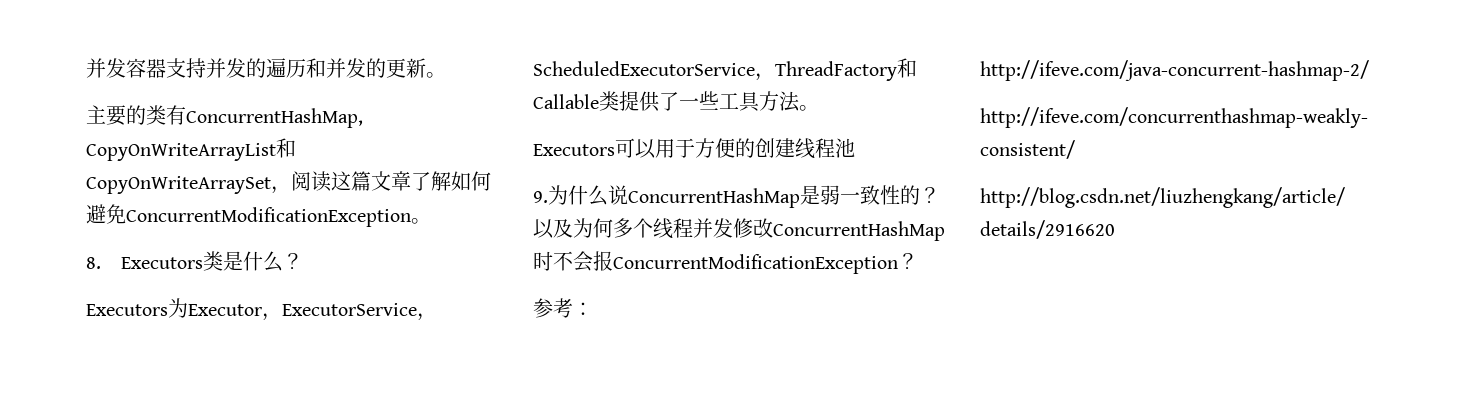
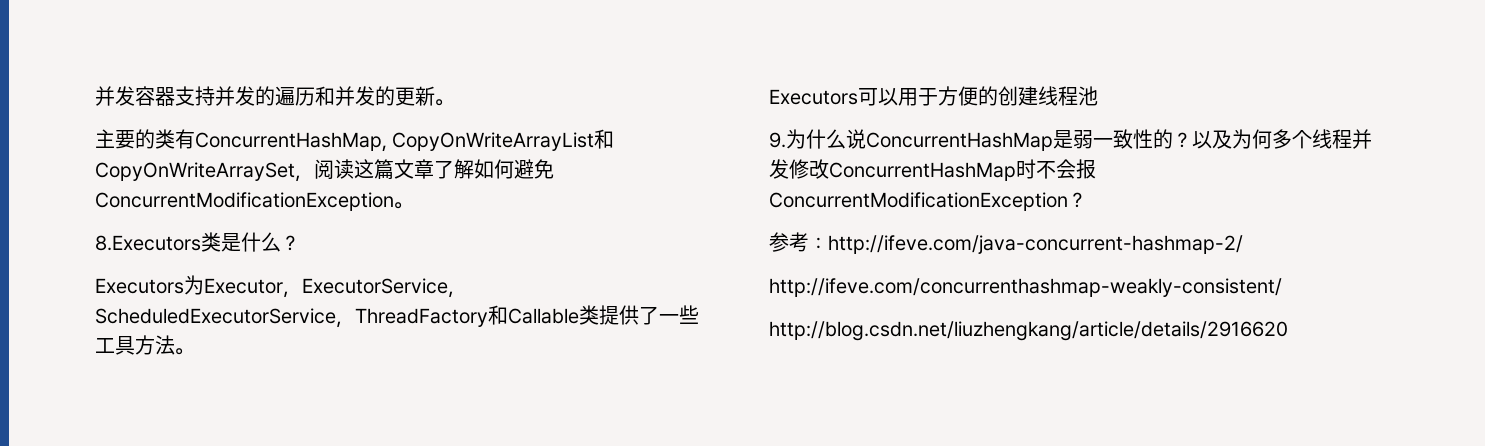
[86,257,203,269] 8. Executors -> [95,235,201,251] 8.Executors

